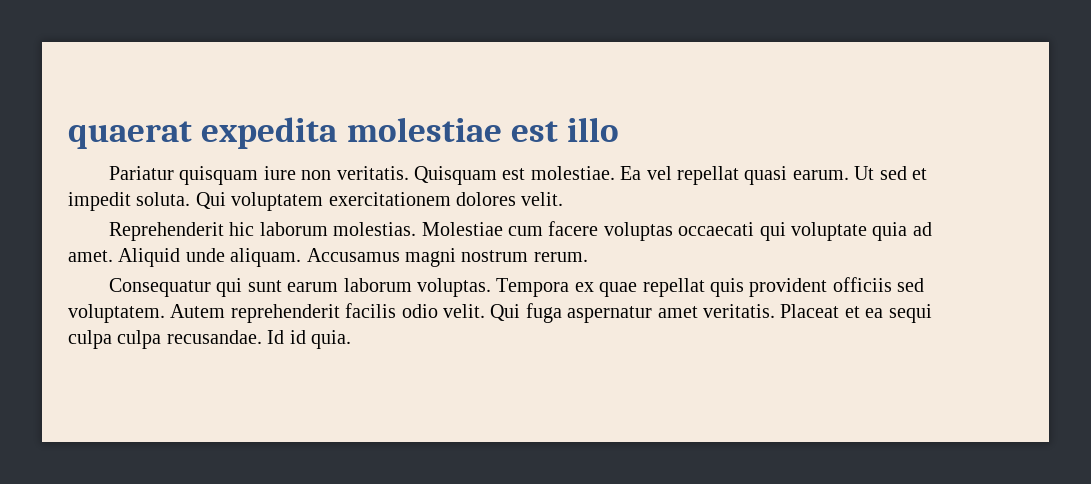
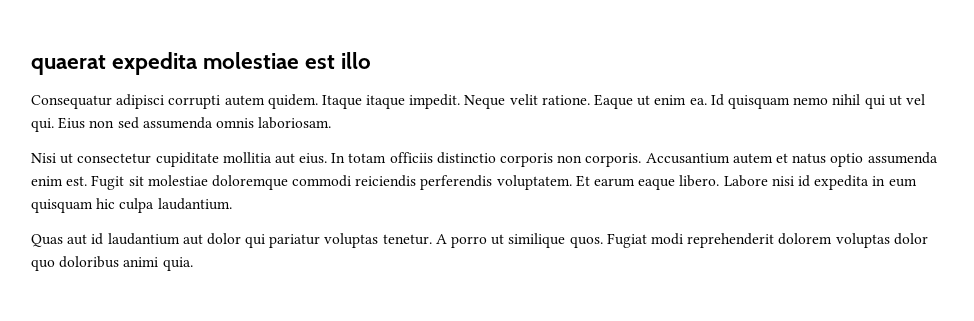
[109,166,928,185] [68,192,564,211] [109,221,932,241] [68,248,588,267] [109,277,925,297] [68,303,932,323] [68,330,306,349] Pariatur quisquam iure non veritatis. Quisquam est molestiae. Ea vel repellat quasi earum. Ut sed et impedit soluta. Qui voluptatem exercitationem dolores velit. // Reprehenderit hic laborum molestias. Molestiae cum facere voluptas occaecati qui voluptate quia ad amet. Aliquid unde aliquam. Accusamus magni nostrum rerum. // Consequatur qui sunt earum laborum voluptas. Tempora ex quae repellat quis provident officiis sed voluptatem. Autem reprehenderit facilis odio velit. Qui fuga aspernatur amet veritatis. Placeat et ea sequi culpa culpa recusandae. Id id -> [31,94,925,109] [31,117,332,132] [31,152,938,167] [31,175,917,190] [31,198,232,213] [31,233,928,248] [31,256,159,271] Consequatur adipisci corrupti autem quidem. Itaque itaque impedit. Neque velit ratione. Eaque ut enim ea. Id quisquam nemo nihil qui ut vel qui. Eius non sed assumenda omnis laboriosam. // Nisi ut consectetur cupiditate mollitia aut eius. In totam officiis distinctio corporis non corporis. Accusantium autem et natus optio assumenda enim est. Fugit sit molestiae doloremque commodi reiciendis perferendis voluptatem. Et earum eaque libero. Labore nisi id expedita in eum quisquam hic culpa laudantium. // Quas aut id laudantium aut dolor qui pariatur voluptas tenetur. A porro ut similique quos. Fugiat modi reprehenderit dolorem voluptas dolor quo doloribus animi

